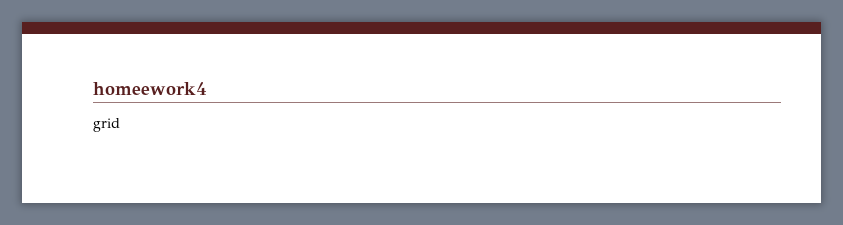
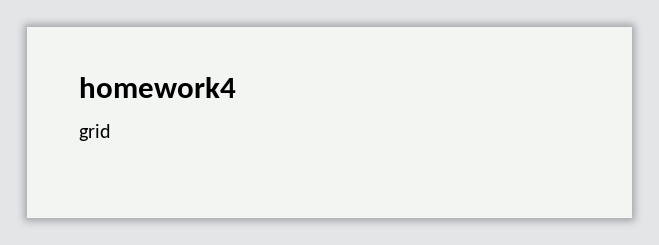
[93,82,207,95] homeework4 -> [79,77,236,98] homework4

